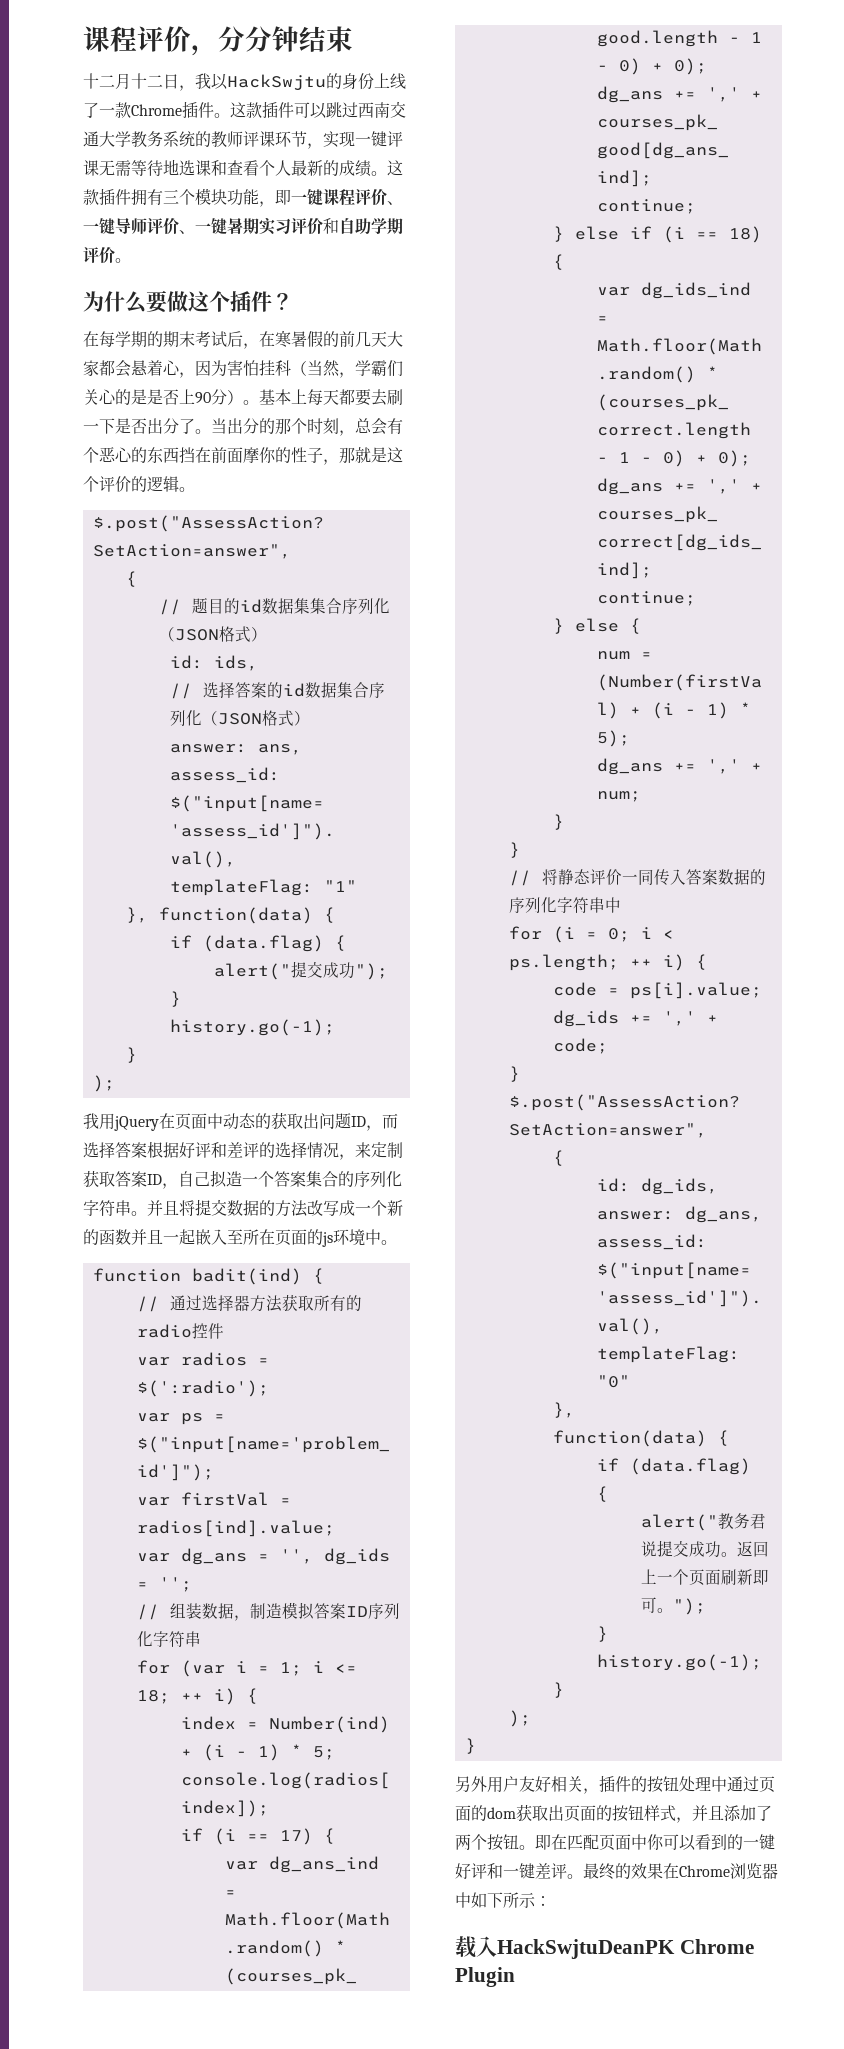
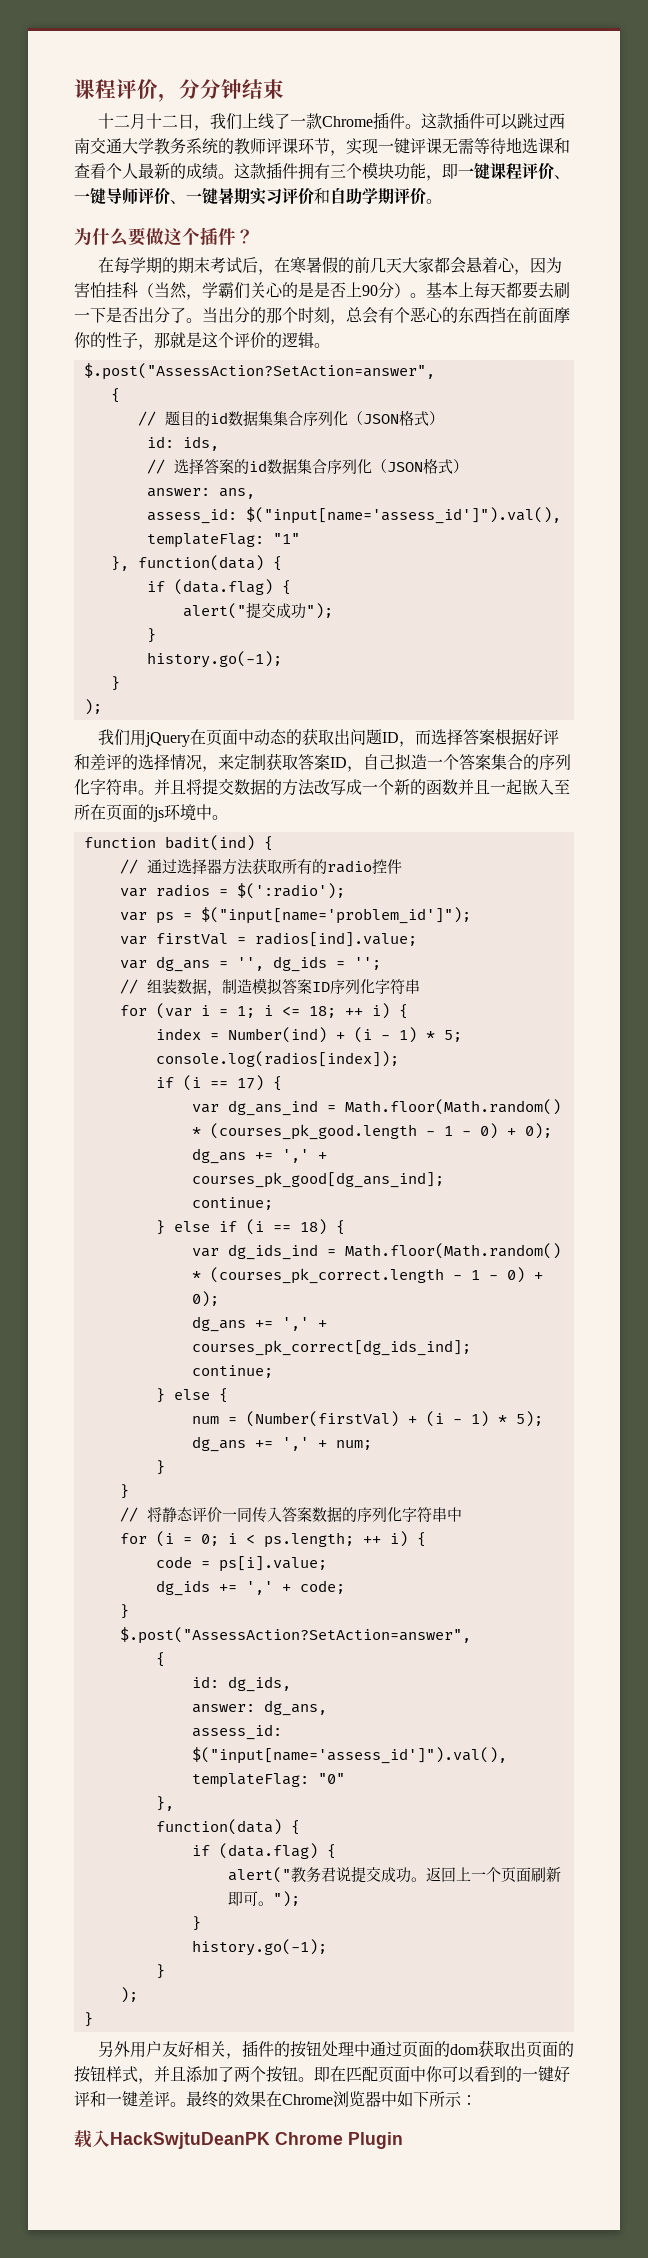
[211,73,374,91] 以HackSwjtu的身份 -> [225,113,242,130] 们
(99, 1121) none -> [113,729,130,746] 们

